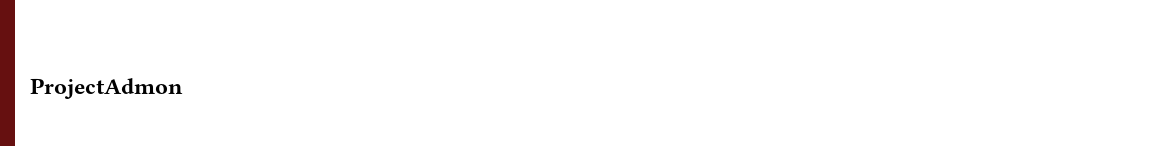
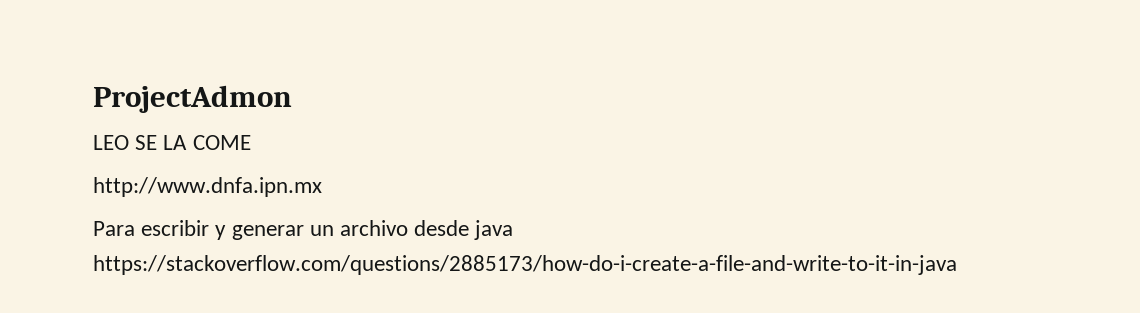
(183, 88) none -> [93,135,251,150] [93,177,322,197] [93,220,514,240] [93,255,957,275] // LEO SE LA COME // http://www.dnfa.ipn.mx // Para escribir y generar un archivo desde java https://stackoverflow.com/questions/2885173/how-do-i-create-a-file-and-write-to-it-in-java

